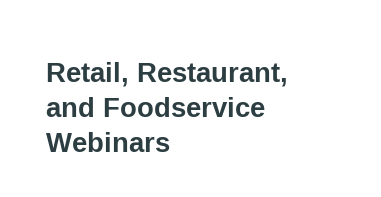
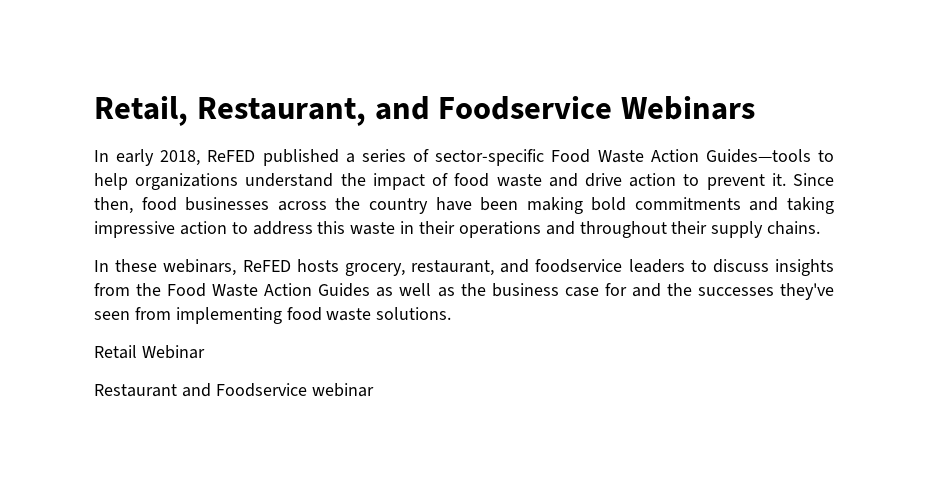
(170, 142) none -> [94,149,834,166] [94,173,834,190] [94,197,835,214] [94,221,821,238] [94,259,834,276] [94,283,834,300] [94,307,452,324] [94,345,205,359] [94,383,374,397] // In early 2018, ReFED published a series of sector-specific Food Waste Action Guides—tools to help organizations understand the impact of food waste and drive action to prevent it. Since then, food businesses across the country have been making bold commitments and taking impressive action to address this waste in their operations and throughout their supply chains. // In these webinars, ReFED hosts grocery, restaurant, and foodservice leaders to discuss insights from the Food Waste Action Guides as well as the business case for and the successes they've seen from implementing food waste solutions. // Retail Webinar // Restaurant and Foodservice webinar

